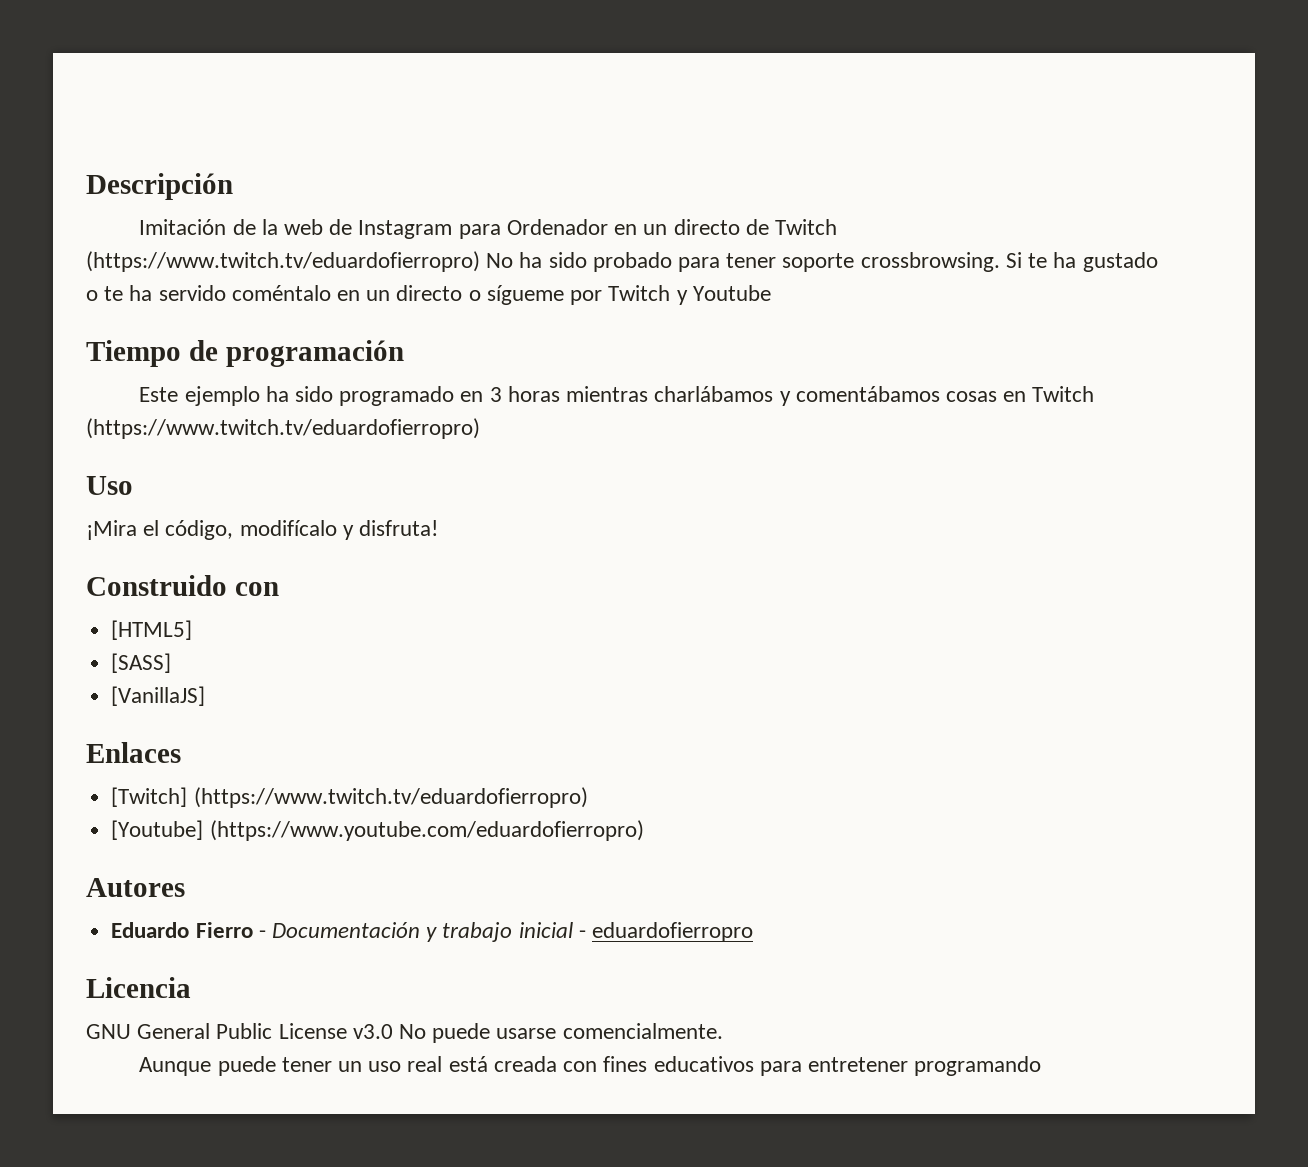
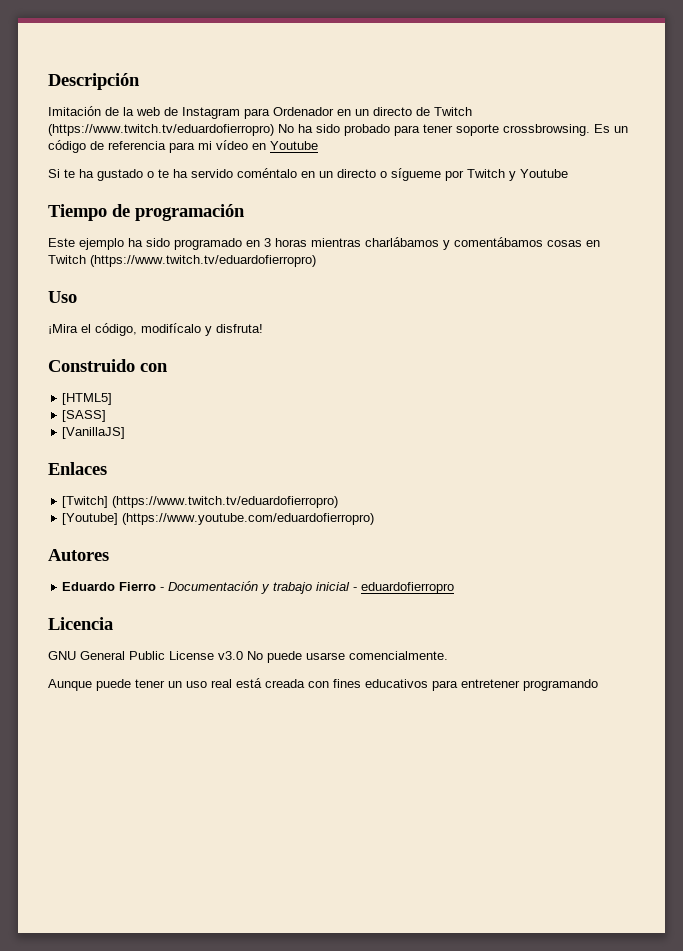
(1000, 262) none -> [594,124,628,133] [48,140,318,153] Es un código de referencia para mi vídeo en Youtube //

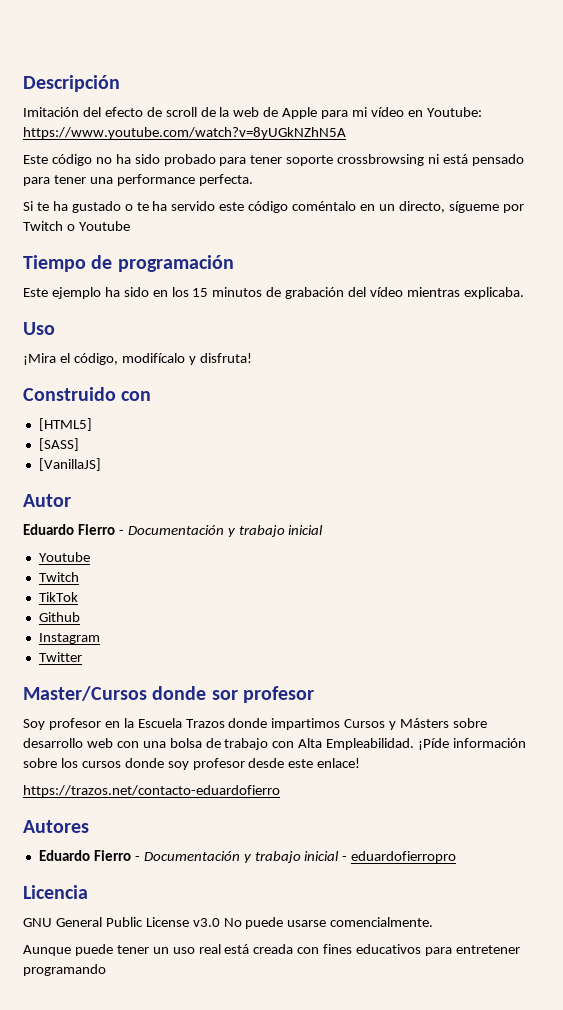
[105,107,472,119] [48,124,294,136] de la web de Instagram para Ordenador en un directo de Twitch (https://www.twitch.tv/eduardofierropro) No -> [82,107,482,119] [23,127,346,139] [23,154,112,166] del efecto de scroll de la web de Apple para mi vídeo en Youtube: https://www.youtube.com/watch?v=8yUGkNZhN5A // Este código no
[503,124,628,136] [48,140,318,153] crossbrowsing. Es un código de referencia para mi vídeo en Youtube -> [337,154,524,166] [23,174,253,186] crossbrowsing ni está pensado para tener una performance perfecta.
(233, 173) none -> [219,201,289,213] este código
[337,169,387,178] directo o -> [398,201,445,213] directo,
[509,171,516,181] y -> [66,224,75,231] o
[174,237,600,250] [48,255,316,267] programado en 3 horas mientras charlábamos y comentábamos cosas en Twitch (https://www.twitch.tv/eduardofierropro) -> [152,287,524,299] en los 15 minutos de grabación del vídeo mientras explicaba.
[48,462,107,475] [62,496,339,508] [62,513,375,525] Enlaces // [Twitch] (https://www.twitch.tv/eduardofierropro) // [Youtube] (https://www.youtube.com/eduardofierropro) -> [23,494,71,507] [23,524,324,537] [38,552,90,562] [38,572,79,582] [38,592,78,602] [38,612,80,622] [38,633,100,644] [38,652,82,662] [23,686,314,703] [23,718,488,730] [23,738,527,750] [23,758,361,770] [23,785,280,797] Autor // Eduardo Fierro - Documentación y trabajo inicial // Youtube // Twitch // TikTok // Github // Instagram // Twitter // Master/Cursos donde sor profesor // Soy profesor en la Escuela Trazos donde impartimos Cursos y Másters sobre desarrollo web con una bolsa de trabajo con Alta Empleabilidad. ¡Píde información sobre los cursos donde soy profesor desde este enlace! // https://trazos.net/contacto-eduardofierro

